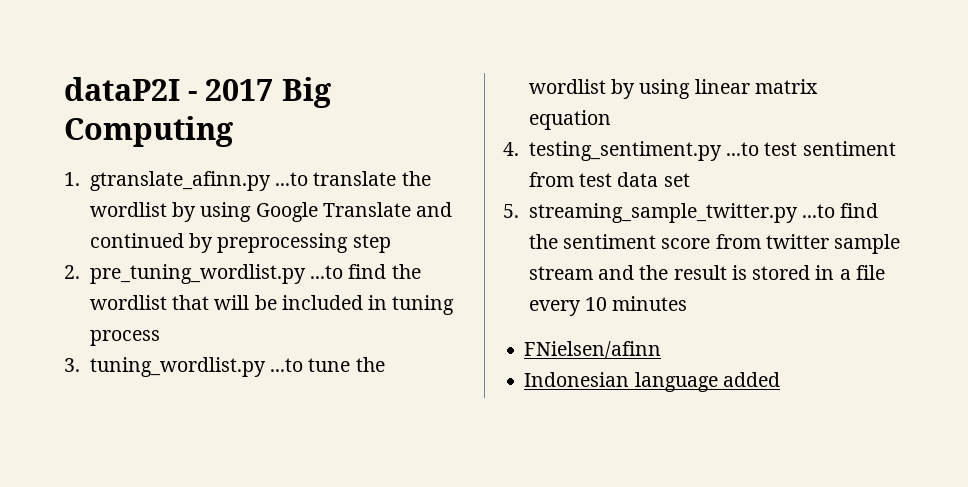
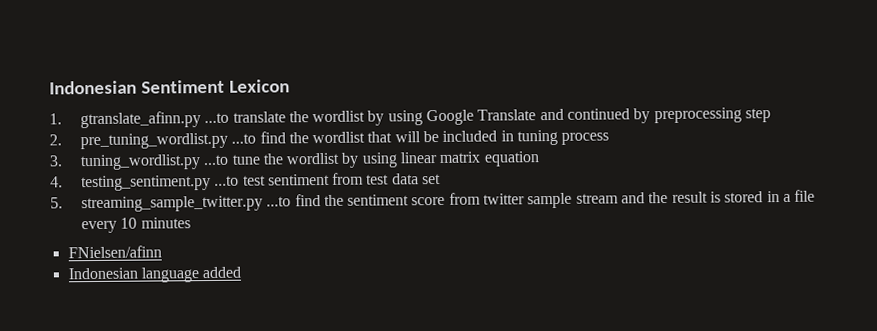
[64,77,331,108] [64,116,233,147] dataP2I - 2017 Big Computing -> [49,79,290,95] Indonesian Sentiment Lexicon

